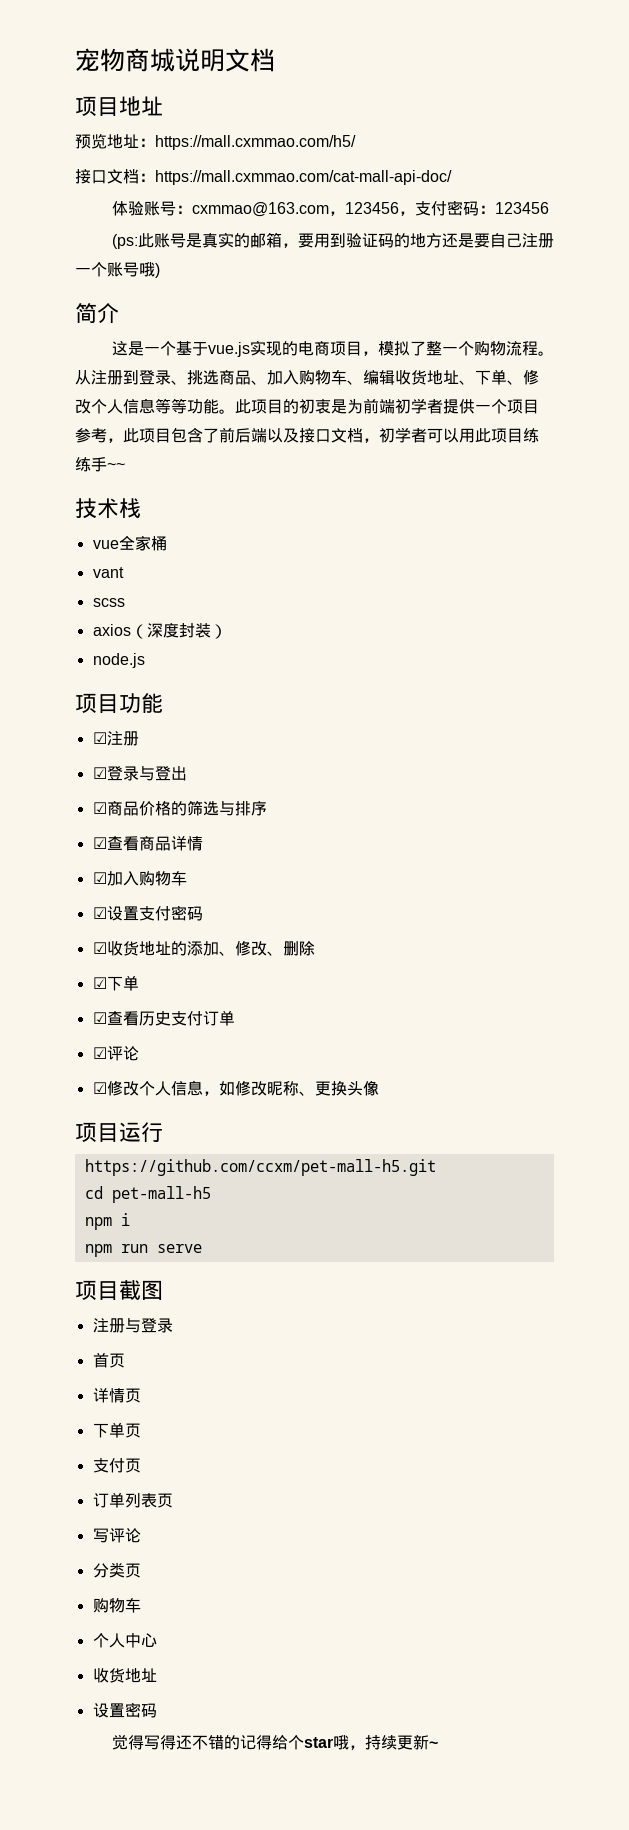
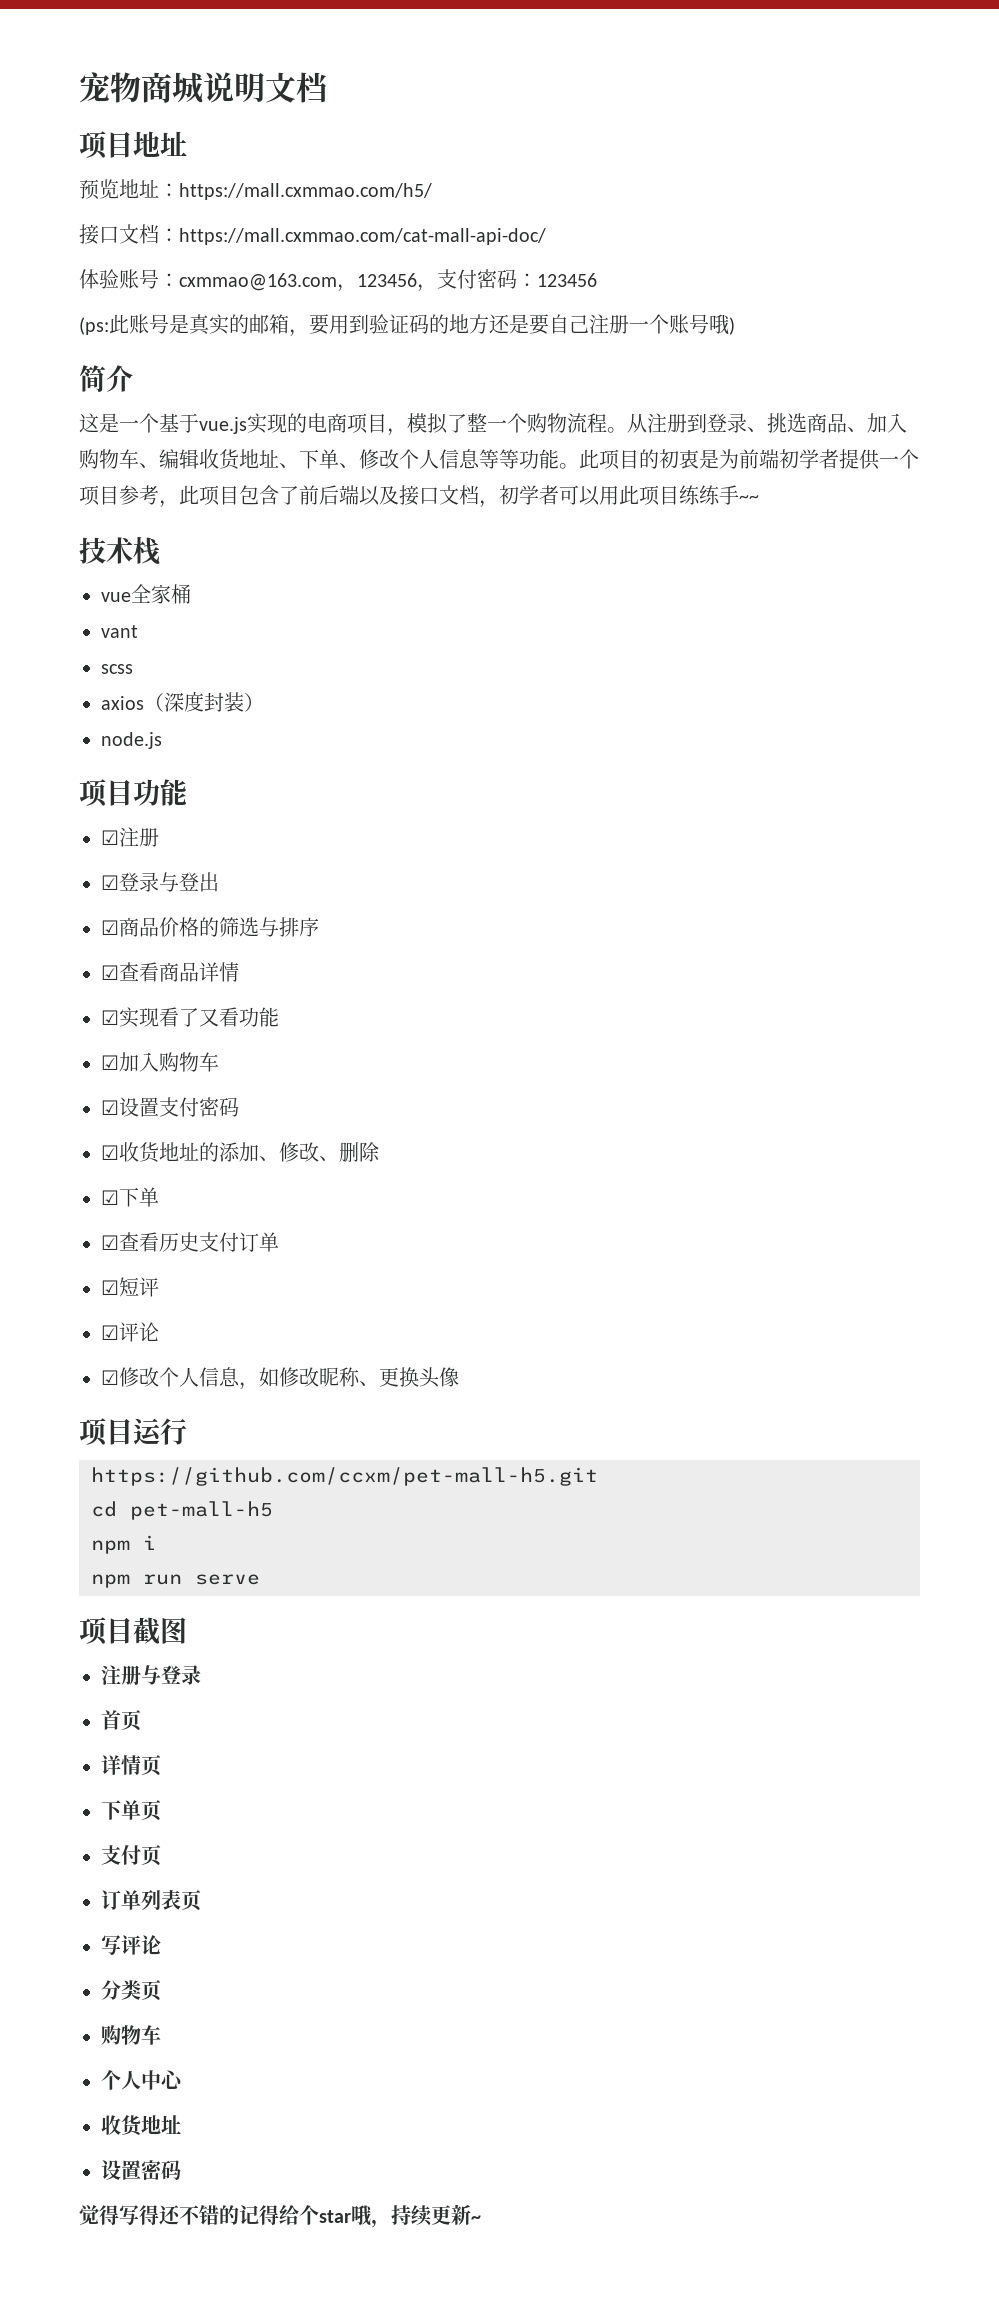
(203, 843) none -> [101,1007,279,1028] // ☑实现看了又看功能
(235, 1018) none -> [101,1277,159,1297] // ☑短评

